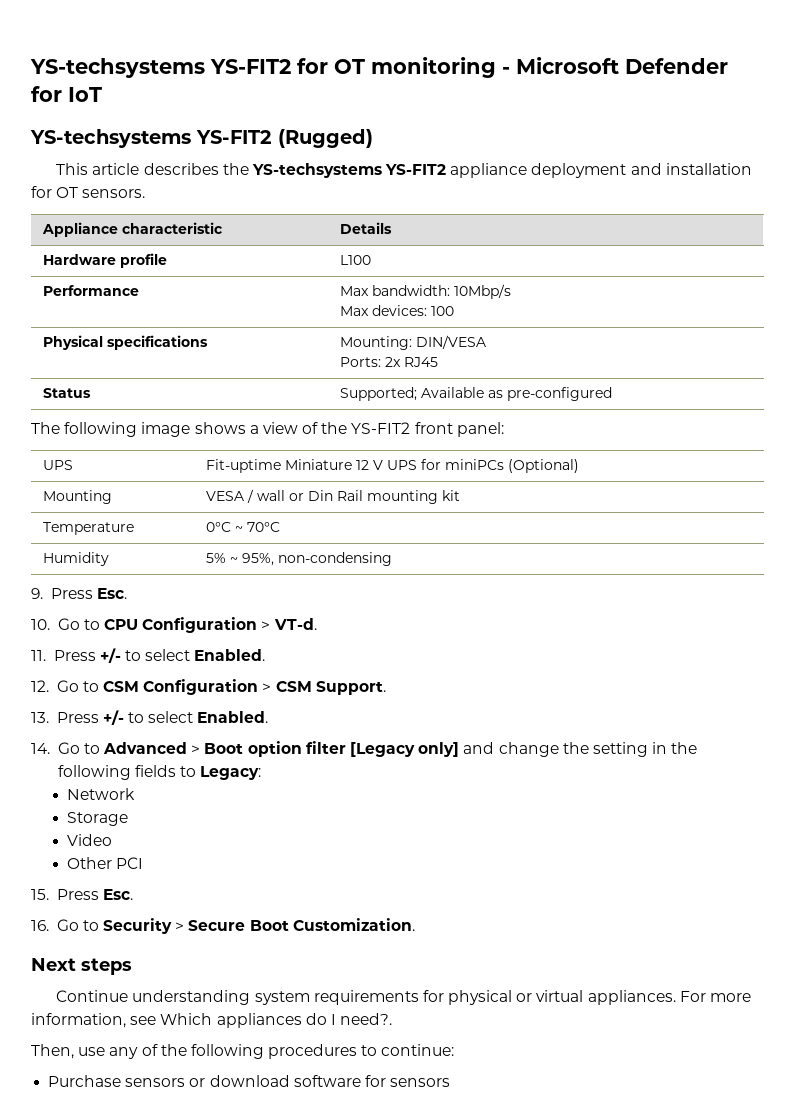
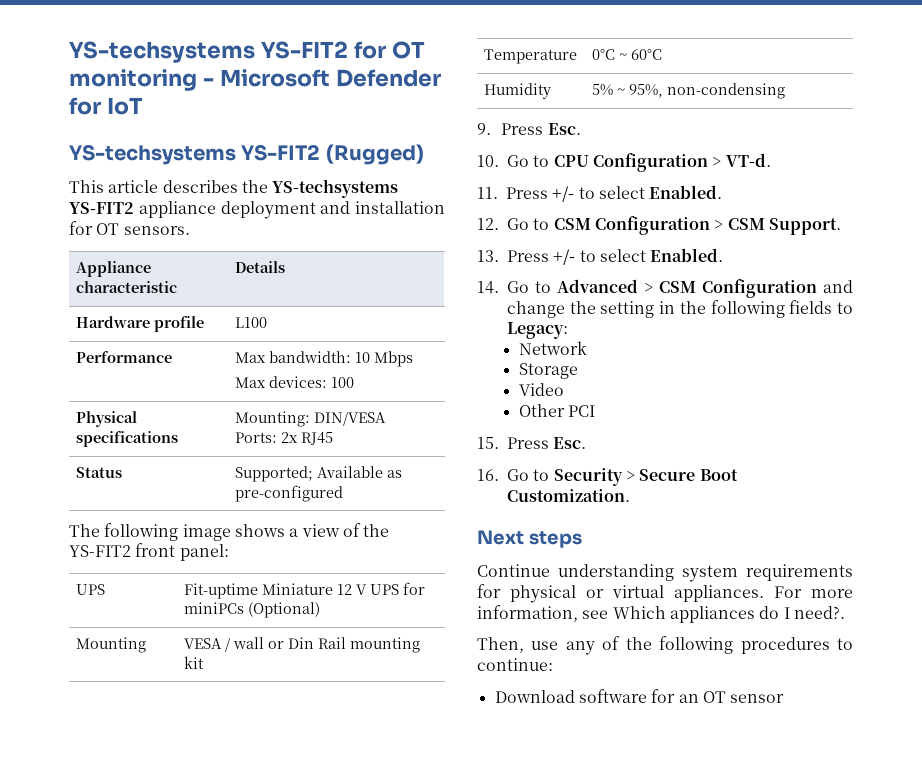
[454,284,512,299] 10Mbp/s -> [355,351,414,367] 10 Mbps
[247,522,281,532] 70°C -> [631,49,663,60] 60°C
[204,741,460,757] Boot option filter [Legacy only] -> [659,279,817,298] CSM Configuration
[48,1075,451,1087] Purchase sensors or download software for sensors -> [494,689,785,703] Download software for an OT sensor

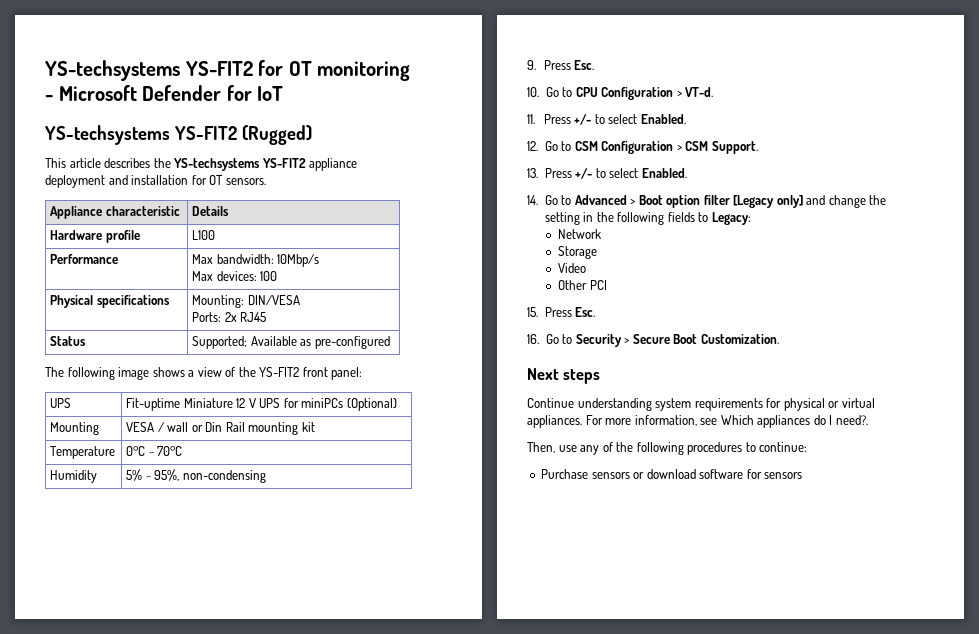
[355,351,414,367] 10 Mbps -> [277,254,320,267] 10Mbp/s
[631,49,663,60] 60°C -> [157,446,183,456] 70°C
[659,279,817,298] CSM Configuration -> [638,195,803,208] Boot option filter [Legacy only]
[494,689,785,703] Download software for an OT sensor -> [541,469,803,479] Purchase sensors or download software for sensors

